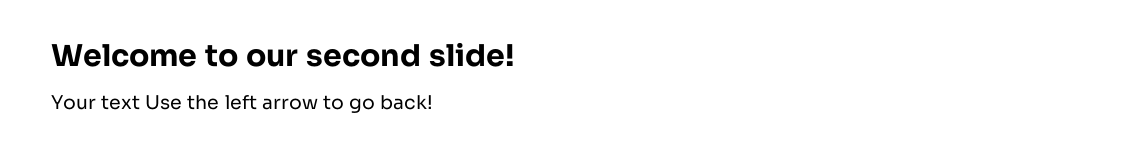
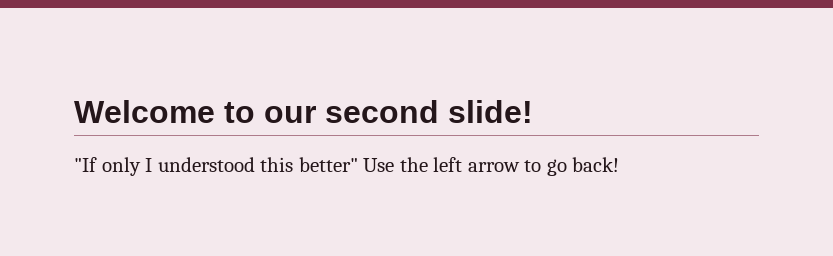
[51,95,141,110] Your text -> [74,157,358,176] "If only I understood this better"

